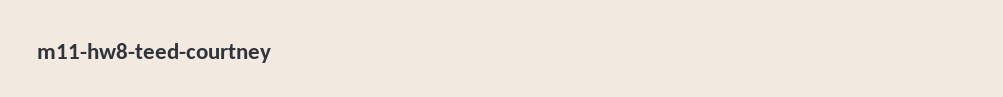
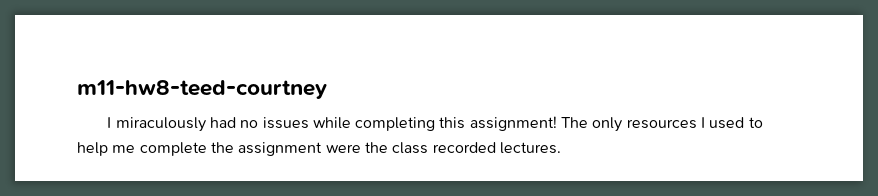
(271, 53) none -> [107,116,763,132] [77,142,561,156] // I miraculously had no issues while completing this assignment! The only resources I used to help me complete the assignment were the class recorded lectures.

